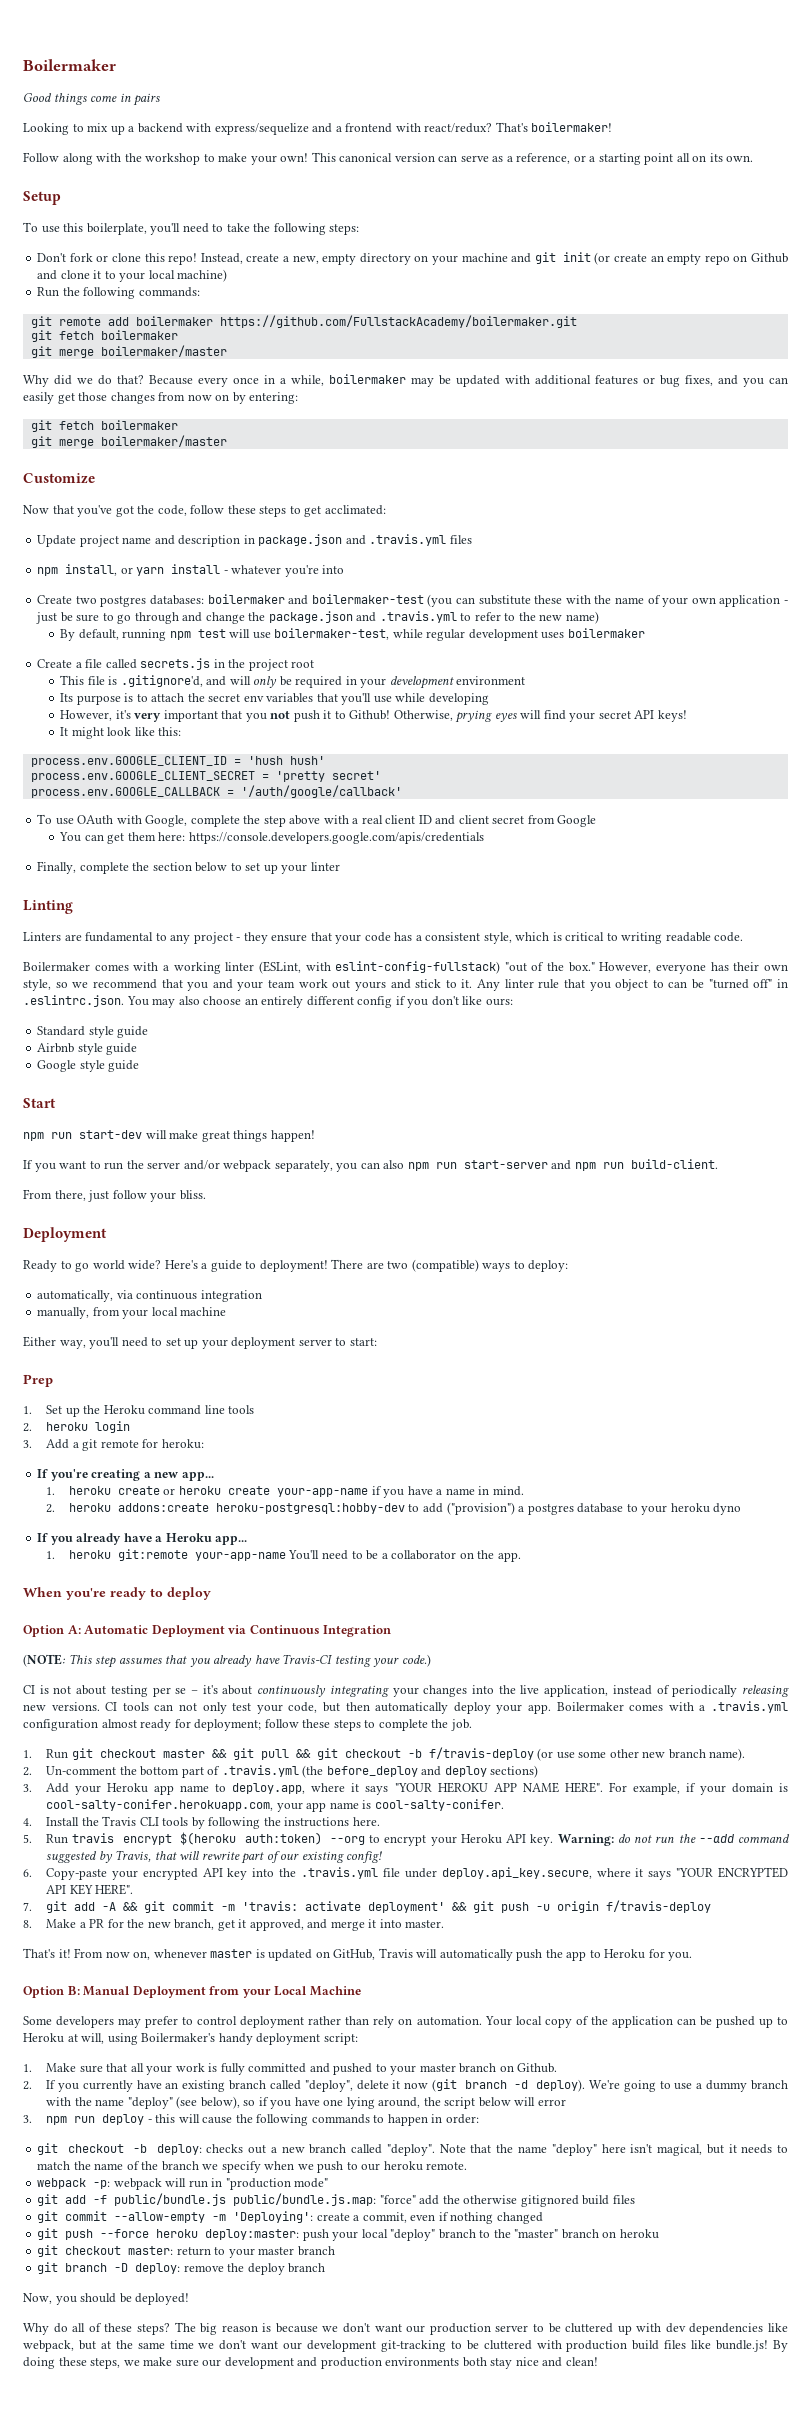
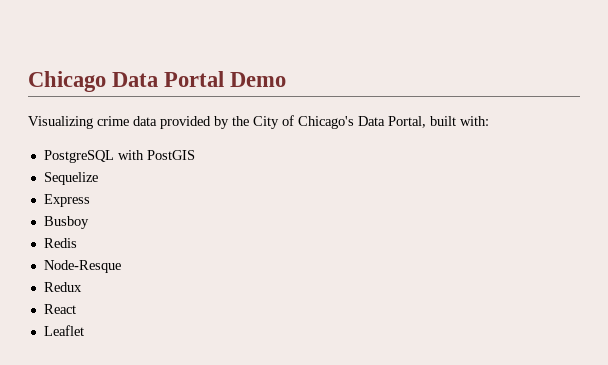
[23,59,116,71] [23,93,161,106] [23,122,613,135] [23,152,754,165] [23,191,61,205] [23,222,360,235] [37,252,789,265] [37,269,228,282] [37,287,200,299] [30,315,577,328] [30,330,178,342] [30,345,227,358] [23,374,788,387] [23,392,299,404] [30,420,178,432] [30,435,227,448] [23,473,95,484] [23,505,386,517] [37,534,472,547] [37,564,345,577] [37,594,788,607] [36,611,599,624] [60,628,645,641] [37,658,315,671] [60,675,526,689] [60,693,489,705] [60,710,687,723] [60,727,182,739] [30,756,325,767] [30,771,381,782] [30,785,402,798] [37,814,597,827] [59,832,484,844] [37,861,340,874] [23,900,73,914] [23,932,744,944] [23,961,788,974] [23,979,789,991] [23,995,513,1008] [37,1026,149,1038] [37,1043,138,1055] [37,1060,140,1072] [23,1098,56,1108] [23,1130,315,1142] [23,1159,718,1172] [23,1189,206,1202] [23,1227,107,1242] [23,1259,569,1272] [37,1290,262,1302] [37,1307,227,1319] [23,1336,377,1349] [23,1374,53,1387] [23,1405,255,1417] [23,1421,130,1433] [23,1439,204,1451] [37,1469,214,1481] [45,1486,524,1498] [45,1502,742,1515] [37,1533,248,1545] [45,1549,521,1562] [23,1587,211,1600] [23,1625,392,1637] [23,1654,431,1668] [23,1685,789,1697] [23,1701,789,1714] [23,1719,472,1731] [23,1747,746,1761] [23,1765,539,1778] [23,1782,788,1795] [45,1799,504,1812] [23,1816,380,1829] [23,1832,790,1846] [45,1850,383,1864] [23,1867,789,1880] [45,1884,134,1895] [23,1900,711,1913] [23,1919,445,1931] [23,1948,693,1961] [23,1986,361,1998] [23,2016,788,2028] [23,2033,358,2045] [23,2063,558,2075] [23,2079,788,2092] [45,2096,566,2109] [23,2114,479,2126] [37,2143,788,2156] [37,2161,468,2173] [37,2178,329,2190] [37,2193,635,2207] [37,2211,543,2224] [37,2228,659,2241] [37,2245,335,2258] [37,2262,326,2275] [23,2293,190,2305] [23,2322,789,2335] [23,2340,789,2352] [23,2357,598,2369] Boilermaker // Good things come in pairs // Looking to mix up a backend with express/sequelize and a frontend with react/redux? That's boilermaker! // Follow along with the workshop to make your own! This canonical version can serve as a reference, or a starting point all on its own. // Setup // To use this boilerplate, you'll need to take the following steps: // Don't fork or clone this repo! Instead, create a new, empty directory on your machine and git init (or create an empty repo on Github and clone it to your local machine) // Run the following commands: // git remote add boilermaker https://github.com/FullstackAcademy/boilermaker.git // git fetch boilermaker // git merge boilermaker/master // Why did we do that? Because every once in a while, boilermaker may be updated with additional features or bug fixes, and you can easily get those changes from now on by entering: // git fetch boilermaker // git merge boilermaker/master // Customize // Now that you've got the code, follow these steps to get acclimated: // Update project name and description in package.json and .travis.yml files // npm install, or yarn install - whatever you're into // Create two postgres databases: boilermaker and boilermaker-test (you can substitute these with the name of your own application - just be sure to go through and change the package.json and .travis.yml to refer to the new name) // By default, running npm test will use boilermaker-test, while regular development uses boilermaker // Create a file called secrets.js in the project root // This file is .gitignore'd, and will only be required in your development environment // Its purpose is to attach the secret env variables that you'll use while developing // However, it's very important that you not push it to Github! Otherwise, prying eyes will find your secret API keys! // It might look like this: // process.env.GOOGLE_CLIENT_ID = 'hush hush' // process.env.GOOGLE_CLIENT_SECRET = 'pretty secret' // process.env.GOOGLE_CALLBACK = '/auth/google/callback' // To use OAuth with Google, complete the step above with a real client ID and client secret from Google // You can get them here: https://console.developers.google.com/apis/credentials // Finally, complete the section below to set up your linter // Linting // Linters are fundamental to any project - they ensure that your code has a consistent style, which is critical to writing readable code. // Boilermaker comes with a working linter (ESLint, with eslint-config-fullstack) "out of the box." However, everyone has their own style, so we recommend that you and your team work out yours and stick to it. Any linter rule that you object to can be "turned off" in .eslintrc.json. You may also choose an entirely different config if you don't like ours: // Standard style guide // Airbnb style guide // Google style guide // Start // npm run start-dev will make great things happen! // If you want to run the server and/or webpack separately, you can also npm run start-server and npm run build-client. // From there, just follow your bliss. // Deployment // Ready to go world wide? Here's a guide to deployment! There are two (compatible) ways to deploy: // automatically, via continuous integration // manually, from your local machine // Either way, you'll need to set up your deployment server to start: // Prep // 1. Set up the Heroku command line tools // 2. heroku login // 3. Add a git remote for heroku: // If you're creating a new app... // 1. heroku create or heroku create your-app-name if you have a name in mind. // 2. heroku addons:create heroku-postgresql:hobby-dev to add ("provision") a postgres database to your heroku dyno // If you already have a Heroku app... // 1. heroku git:remote your-app-name You'll need to be a collaborator on the app. // When you're ready to deploy // Option A: Automatic Deployment via Continuous Integration // (NOTE: This step assumes that you already have Travis-CI testing your code.) // CI is not about testing per se – it's about continuously integrating your changes into the live application, instead of periodically releasing new versions. CI tools can not only test your code, but then automatically deploy your app. Boilermaker comes with a .travis.yml configuration almost ready for deployment; follow these steps to complete the job. // 1. Run git checkout master && git pull && git checkout -b f/travis-deploy (or use some other new branch name). // 2. Un-comment the bottom part of .travis.yml (the before_deploy and deploy sections) // 3. Add your Heroku app name to deploy.app, where it says "YOUR HEROKU APP NAME HERE". For example, if your domain is cool-salty-conifer.herokuapp.com, your app name is cool-salty-conifer. // 4. Install the Travis CLI tools by following the instructions here. // 5. Run travis encrypt $(heroku auth:token) --org to encrypt your Heroku API key. Warning: do not run the --add command suggested by Travis, that will rewrite part of our existing config! // 6. Copy-paste your encrypted API key into the .travis.yml file under deploy.api_key.secure, where it says "YOUR ENCRYPTED API KEY HERE". // 7. git add -A && git commit -m 'travis: activate deployment' && git push -u origin f/travis-deploy // 8. Make a PR for the new branch, get it approved, and merge it into master. // That's it! From now on, whenever master is updated on GitHub, Travis will automatically push the app to Heroku for you. // Option B: Manual Deployment from your Local Machine // Some developers may prefer to control deployment rather than rely on automation. Your local copy of the application can be pushed up to Heroku at will, using Boilermaker's handy deployment script: // 1. Make sure that all your work is fully committed and pushed to your master branch on Github. // 2. If you currently have an existing branch called "deploy", delete it now (git branch -d deploy). We're going to use a dummy branch with the name "deploy" (see below), so if you have one lying around, the script below will error // 3. npm run deploy - this will cause the following commands to happen in order: // git checkout -b deploy: checks out a new branch called "deploy". Note that the name "deploy" here isn't magical, but it needs to match the name of the branch we specify when we push to our heroku remote. // webpack -p: webpack will run in "production mode" // git add -f public/bundle.js public/bundle.js.map: "force" add the otherwise gitignored build files // git commit --allow-empty -m 'Deploying': create a commit, even if nothing changed // git push --force heroku deploy:master: push your local "deploy" branch to the "master" branch on heroku // git checkout master: return to your master branch // git branch -D deploy: remove the deploy branch // Now, you should be deployed! // Why do all of these steps? The big reason is because we don't want our production server to be cluttered up with dev dependencies like webpack, but at the same time we don't want our development git-tracking to be cluttered with production build files like bundle.js! By doing these steps, we make sure our development and production environments both stay nice and clean! -> [28,71,287,92] [28,115,489,129] [43,150,195,163] [43,172,98,185] [43,194,90,207] [43,216,89,229] [43,238,77,248] [43,260,121,273] [43,282,82,292] [43,304,76,314] [43,325,84,336] Chicago Data Portal Demo // Visualizing crime data provided by the City of Chicago's Data Portal, built with: // PostgreSQL with PostGIS // Sequelize // Express // Busboy // Redis // Node-Resque // Redux // React // Leaflet

